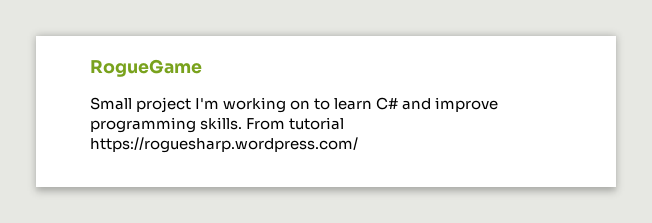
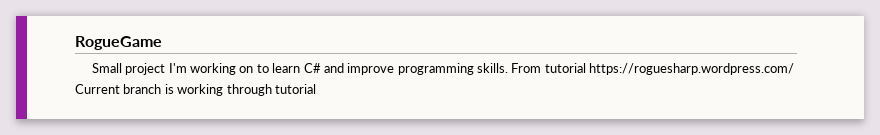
(358, 145) none -> [75,84,316,96] // Current branch is working through tutorial

